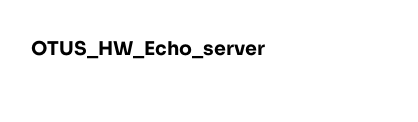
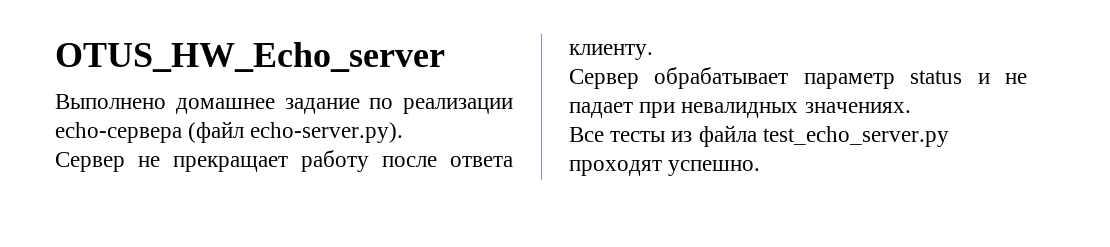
(265, 49) none -> [55,94,513,114] [55,121,404,143] [55,150,513,172] [569,44,653,60] [569,67,1027,89] [569,102,911,118] [569,125,949,147] [569,160,761,176] // Выполнено домашнее задание по реализации echo-сервера (файл echo-server.py). // Сервер не прекращает работу после ответа клиенту. // Сервер обрабатывает параметр status и не падает при невалидных значениях. // Все тесты из файла test_echo_server.py проходят успешно.

